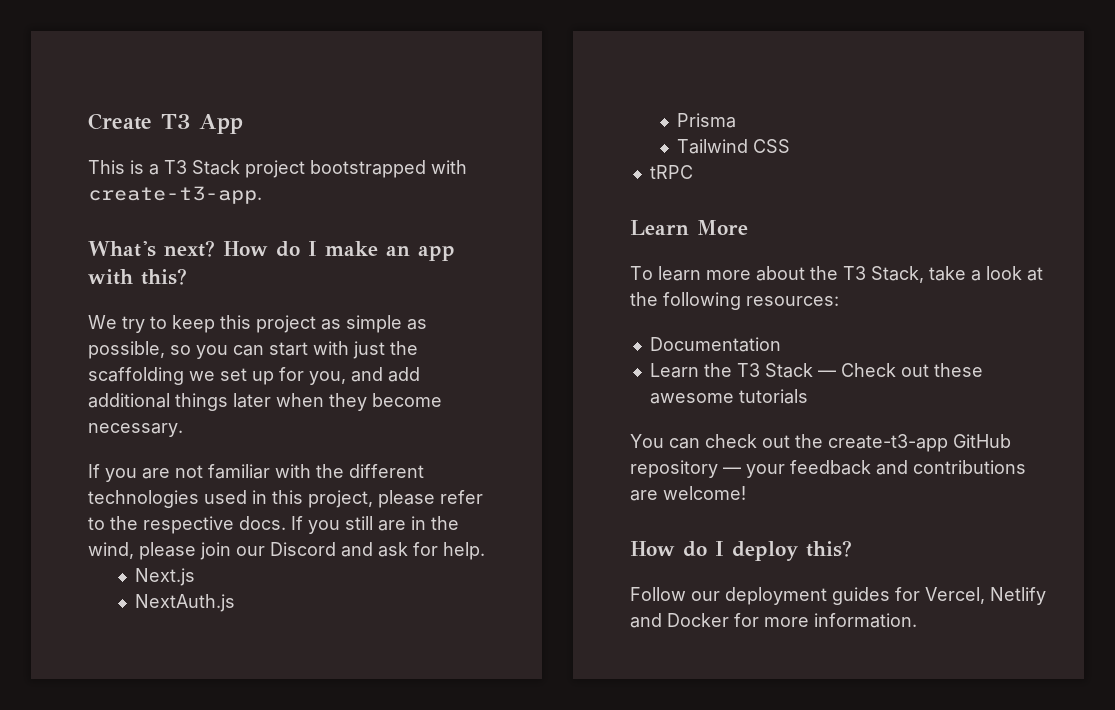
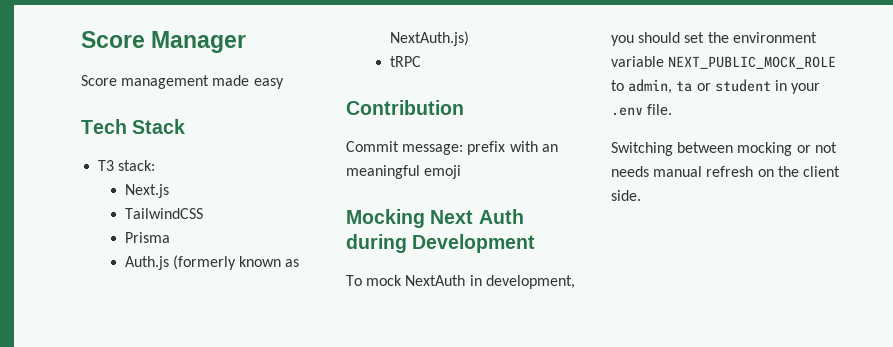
[88,113,243,134] [88,160,467,178] [88,186,262,204] [88,240,455,261] [88,268,187,285] [88,315,427,333] [88,341,418,359] [88,367,420,385] [88,393,442,411] [88,423,183,437] [88,464,424,482] [88,490,483,508] [88,516,459,534] [88,542,485,560] Create T3 App // This is a T3 Stack project bootstrapped with create-t3-app. // What's next? How do I make an app with this? // We try to keep this project as simple as possible, so you can start with just the scaffolding we set up for you, and add additional things later when they become necessary. // If you are not familiar with the different technologies used in this project, please refer to the respective docs. If you still are in the wind, please join our Discord and ask for help. -> [81,31,247,53] [81,75,284,89] [81,119,186,134] [98,160,156,171] Score Manager // Score management made easy // Tech Stack // T3 stack:
[135,594,236,612] NextAuth.js -> [124,208,203,219] TailwindCSS
[677,139,791,154] [649,165,693,179] [630,220,748,235] [630,266,1043,283] [630,292,839,310] [649,337,781,352] [649,363,983,378] [649,389,808,404] [630,434,1011,452] [630,460,1026,478] [630,486,746,501] [630,540,852,561] [630,587,1046,605] [630,613,917,628] Tailwind CSS // tRPC // Learn More // To learn more about the T3 Stack, take a look at the following resources: // Documentation // Learn the T3 Stack — Check out these awesome tutorials // You can check out the create-t3-app GitHub repository — your feedback and contributions are welcome! // How do I deploy this? // Follow our deployment guides for Vercel, Netlify and Docker for more information. -> [124,255,300,270] [389,31,469,46] [389,56,421,67] [346,100,464,115] [346,141,558,155] [346,165,462,179] [346,209,524,228] [346,234,536,253] [346,275,575,289] [611,32,817,46] [611,56,837,69] [611,79,821,94] [611,104,673,116] [611,142,837,156] [611,166,840,177] [611,190,641,201] Auth.js (formerly known as NextAuth.js) // tRPC // Contribution // Commit message: prefix with an meaningful emoji // Mocking Next Auth during Development // To mock NextAuth in development, you should set the environment variable NEXT_PUBLIC_MOCK_ROLE to admin, ta or student in your .env file. // Switching between mocking or not needs manual refresh on the client side.

